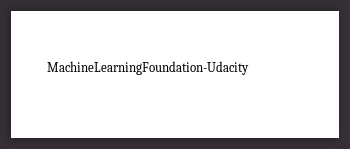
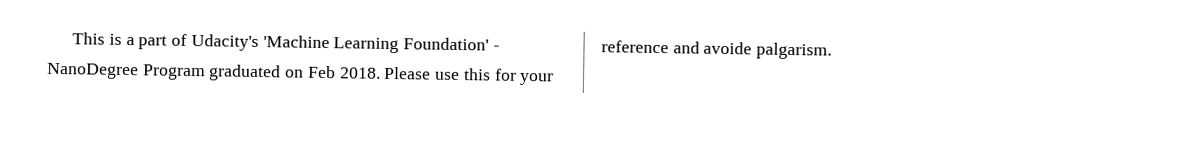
[47,61,249,75] MachineLearningFoundation-Udacity -> [72,32,500,54] [47,62,555,86] [601,40,833,60] This is a part of Udacity's 'Machine Learning Foundation' - NanoDegree Program graduated on Feb 2018. Please use this for your reference and avoide palgarism.

